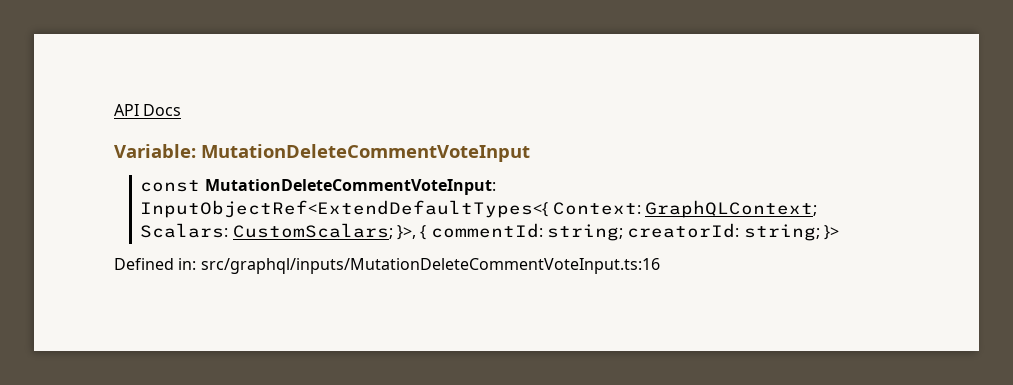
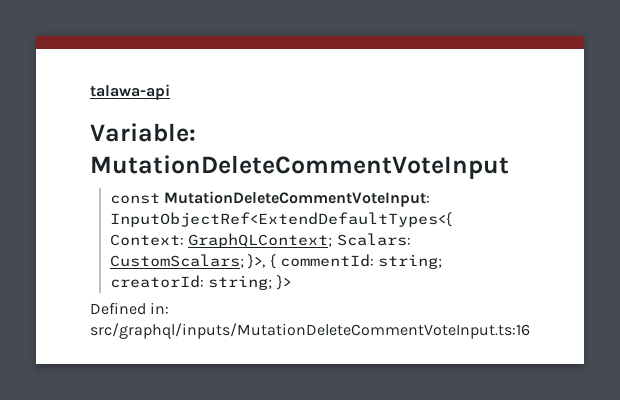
[114,104,182,116] API Docs -> [90,84,170,100] talawa-api

